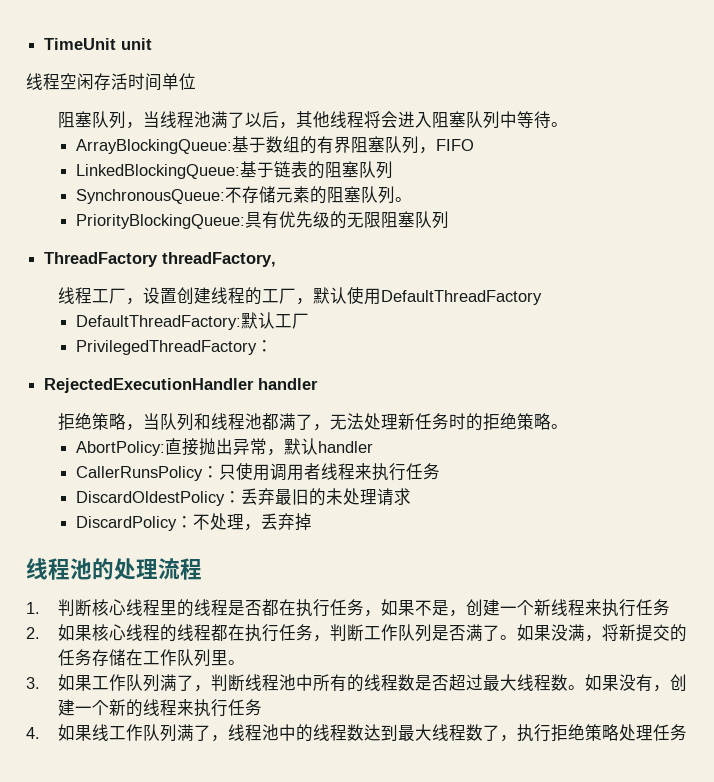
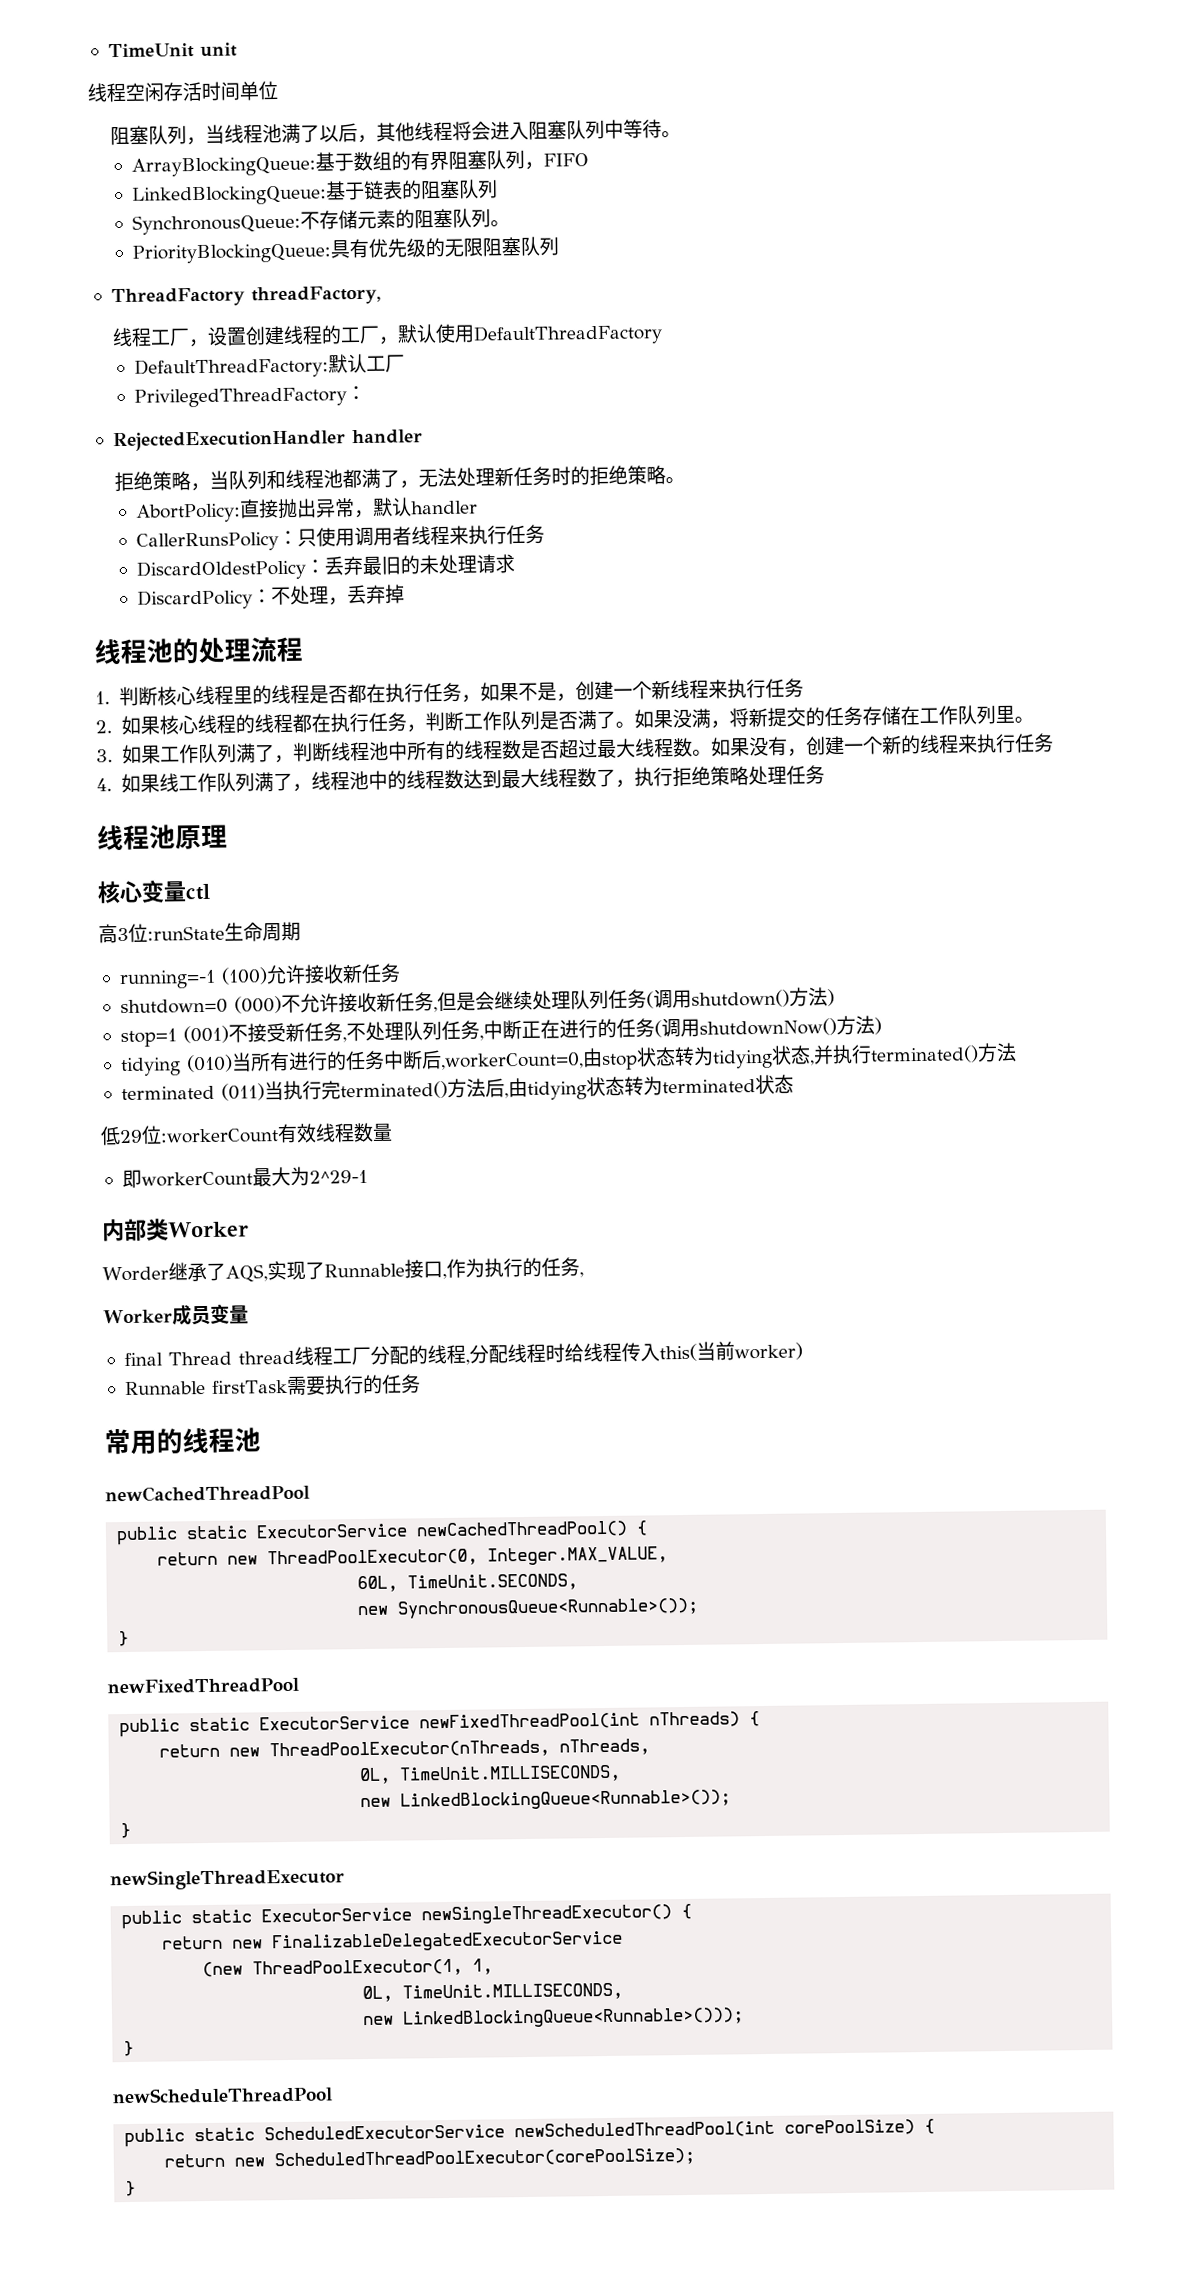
(687, 732) none -> [97,824,228,851] [97,879,211,904] [98,921,301,944] [118,963,401,990] [119,987,835,1015] [119,1015,882,1048] [119,1042,1017,1077] [120,1074,794,1101] [100,1122,393,1146] [121,1166,368,1189] [102,1218,249,1242] [102,1257,584,1283] [103,1303,249,1326] [123,1341,803,1367] [124,1374,421,1396] [104,1427,261,1455] [105,1484,310,1503] [116,1520,649,1546] [157,1546,669,1568] [357,1573,579,1593] [357,1597,700,1619] [118,1630,130,1647] [107,1677,299,1695] [119,1711,761,1738] [159,1738,651,1760] [359,1764,622,1785] [360,1789,732,1811] [120,1822,132,1839] [110,1868,345,1891] [121,1903,693,1930] [162,1930,624,1953] [202,1958,494,1978] [362,1982,624,2003] [363,2007,745,2029] [123,2040,135,2057] [112,2086,333,2105] [124,2118,936,2148] [164,2147,696,2170] [125,2180,137,2197] // 线程池原理 // 核心变量ctl // 高3位:runState生命周期 // running=-1 (100)允许接收新任务 // shutdown=0 (000)不允许接收新任务,但是会继续处理队列任务(调用shutdown()方法) // stop=1 (001)不接受新任务,不处理队列任务,中断正在进行的任务(调用shutdownNow()方法) // tidying (010)当所有进行的任务中断后,workerCount=0,由stop状态转为tidying状态,并执行terminated()方法 // terminated (011)当执行完terminated()方法后,由tidying状态转为terminated状态 // 低29位:workerCount有效线程数量 // 即workerCount最大为2^29-1 // 内部类Worker // Worder继承了AQS,实现了Runnable接口,作为执行的任务, // Worker成员变量 // final Thread thread线程工厂分配的线程,分配线程时给线程传入this(当前worker) // Runnable firstTask需要执行的任务 // 常用的线程池 // newCachedThreadPool // public static ExecutorService newCachedThreadPool() { // return new ThreadPoolExecutor(0, Integer.MAX_VALUE, // 60L, TimeUnit.SECONDS, // new SynchronousQueue<Runnable>()); // } // newFixedThreadPool // public static ExecutorService newFixedThreadPool(int nThreads) { // return new ThreadPoolExecutor(nThreads, nThreads, // 0L, TimeUnit.MILLISECONDS, // new LinkedBlockingQueue<Runnable>()); // } // newSingleThreadExecutor // public static ExecutorService newSingleThreadExecutor() { // return new FinalizableDelegatedExecutorService // (new ThreadPoolExecutor(1, 1, // 0L, TimeUnit.MILLISECONDS, // new LinkedBlockingQueue<Runnable>())); // } // newScheduleThreadPool // public static ScheduledExecutorService newScheduledThreadPool(int corePoolSize) { // return new ScheduledThreadPoolExecutor(corePoolSize); // }

